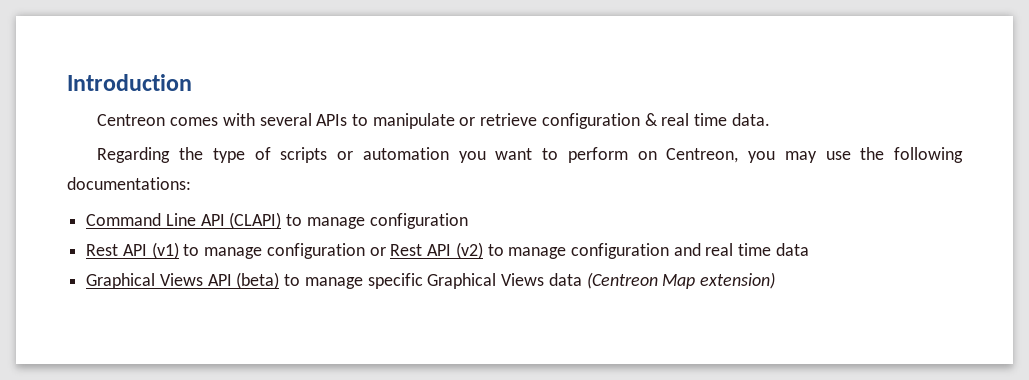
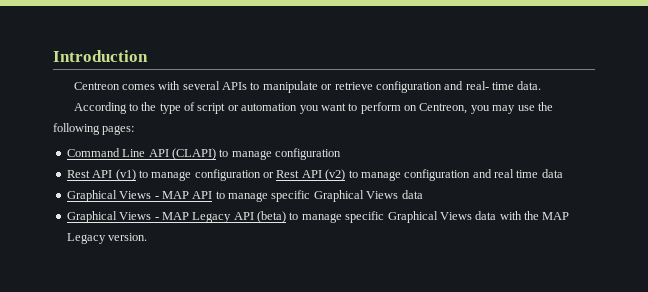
[644,113,690,126] & real -> [444,81,489,90] and real-
[97,147,171,163] Regarding -> [73,102,138,114] According to
[280,147,328,163] scripts -> [197,103,226,114] script
[67,177,191,190] documentations: -> [102,125,135,135] pages:
(203, 279) none -> [154,190,423,202] [66,211,232,223] - MAP API to manage specific Graphical Views data // Graphical Views - MAP Legacy
[586,272,775,289] (Centreon Map extension) -> [499,211,570,220] [66,233,148,244] with the MAP Legacy version.

